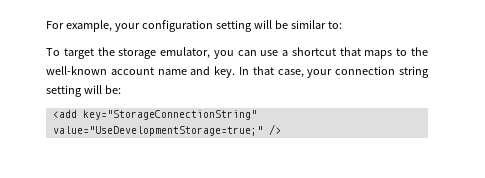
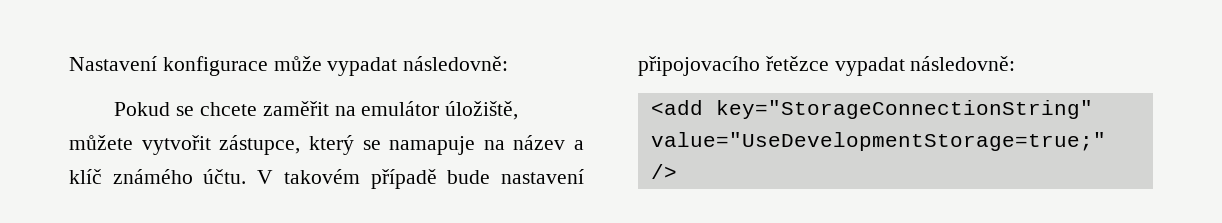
[46,20,342,32] [46,47,429,59] [46,66,430,78] [46,85,121,97] For example, your configuration setting will be similar to: // To target the storage emulator, you can use a shortcut that maps to the well-known account name and key. In that case, your connection string setting will be: -> [69,56,509,76] [114,101,519,120] [69,135,584,155] [69,169,584,189] [638,56,1016,76] Nastavení konfigurace může vypadat následovně: // Pokud se chcete zaměřit na emulátor úložiště, můžete vytvořit zástupce, který se namapuje na název a klíč známého účtu. V takovém případě bude nastavení připojovacího řetězce vypadat následovně:

